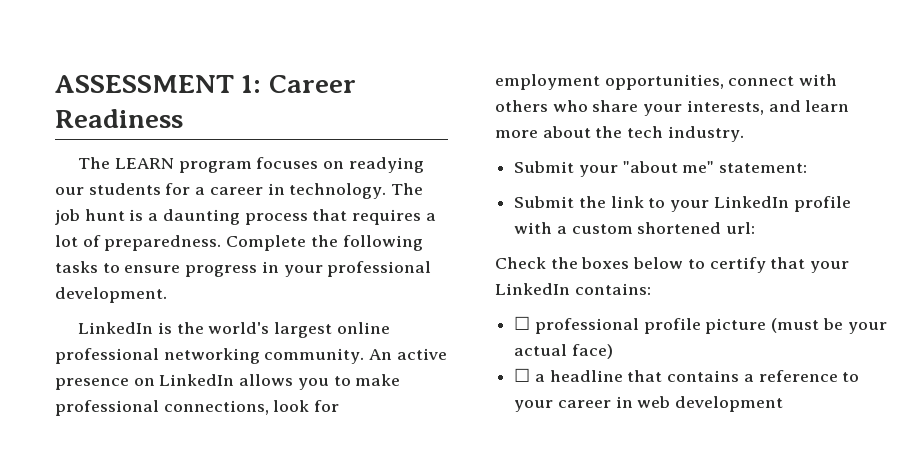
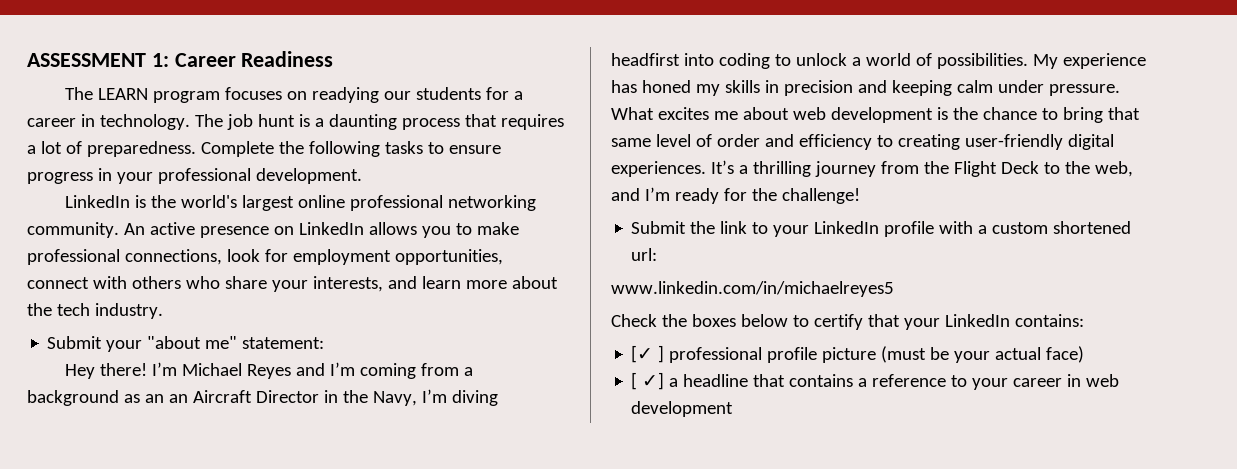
(808, 168) none -> [64,362,473,379] [27,389,498,406] [611,53,1146,69] [611,80,1120,96] [611,107,1140,123] [611,134,1114,150] [611,160,1133,177] [611,187,860,204] // Hey there! I’m Michael Reyes and I’m coming from a background as an an Aircraft Director in the Navy, I’m diving headfirst into coding to unlock a world of possibilities. My experience has honed my skills in precision and keeping calm under pressure. What excites me about web development is the chance to bring that same level of order and efficiency to creating user-friendly digital experiences. It’s a thrilling journey from the Flight Deck to the web, and I’m ready for the challenge!
(756, 228) none -> [611,281,894,297] // www.linkedin.com/in/michaelreyes5
[514,316,531,330] ☐ -> [631,345,665,363] [✓ ]
[514,368,531,382] ☐ -> [631,372,665,390] [ ✓]

